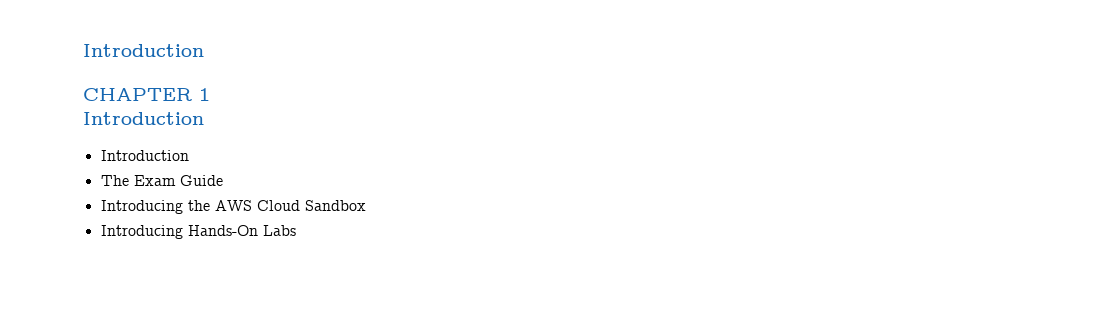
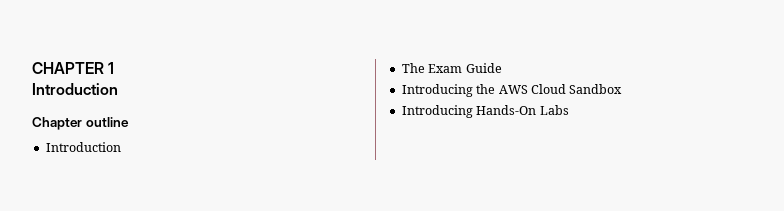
[83,44,204,57] Introduction // -> (32, 68) none
(204, 118) none -> [32,117,129,130] // Chapter outline

